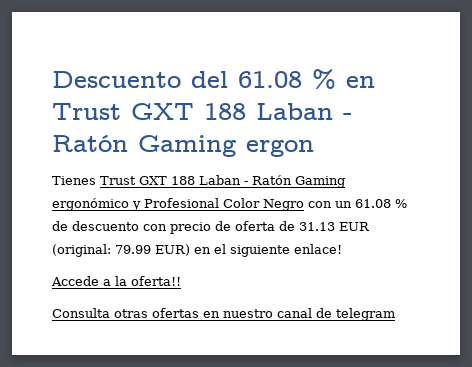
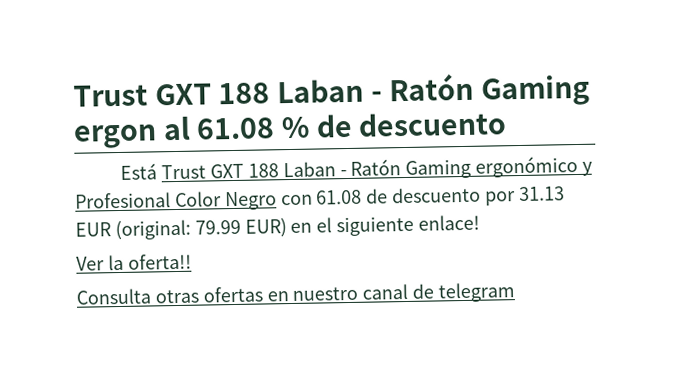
[52,69,375,89] Descuento del 61.08 % en -> (73, 95) none
[52,176,96,185] // Tienes -> [162,111,508,141] [120,163,158,180] al 61.08 % de descuento // Está
[335,199,407,208] [52,221,295,234] un 61.08 % de descuento con precio de oferta de -> [316,186,517,206] 61.08 de descuento por
[51,276,111,286] Accede a -> [76,256,105,271] Ver

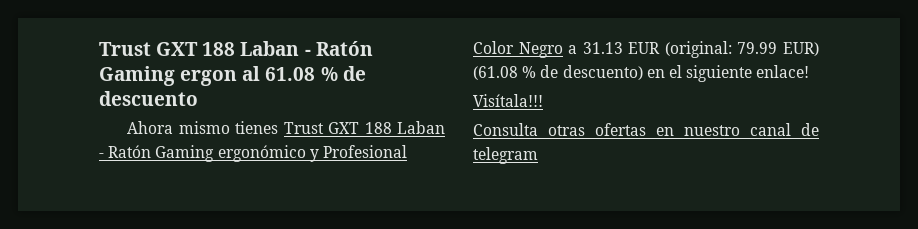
[120,163,158,180] Está -> [127,121,279,134] Ahora mismo tienes
[280,186,517,206] con 61.08 de descuento por -> [568,45,578,54] a
(287, 228) none -> [473,65,643,80] (61.08 % de descuento)
[76,253,192,271] Ver la oferta!! -> [473,94,543,107] Visítala!!!

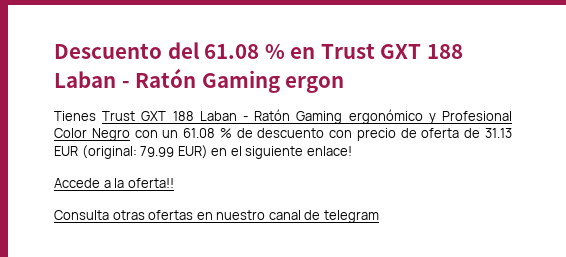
(99, 49) none -> [54,42,316,59] Descuento del 61.08 % en
[242,66,366,81] [99,91,198,106] [127,121,279,134] al 61.08 % de descuento // Ahora mismo tienes -> [54,111,96,121] // Tienes
[568,45,578,54] a -> [134,128,481,141] con un 61.08 % de descuento con precio de oferta de
[473,65,643,80] (61.08 % de descuento) -> (208, 152) none
[473,94,543,107] Visítala!!! -> [54,178,174,188] Accede a la oferta!!

